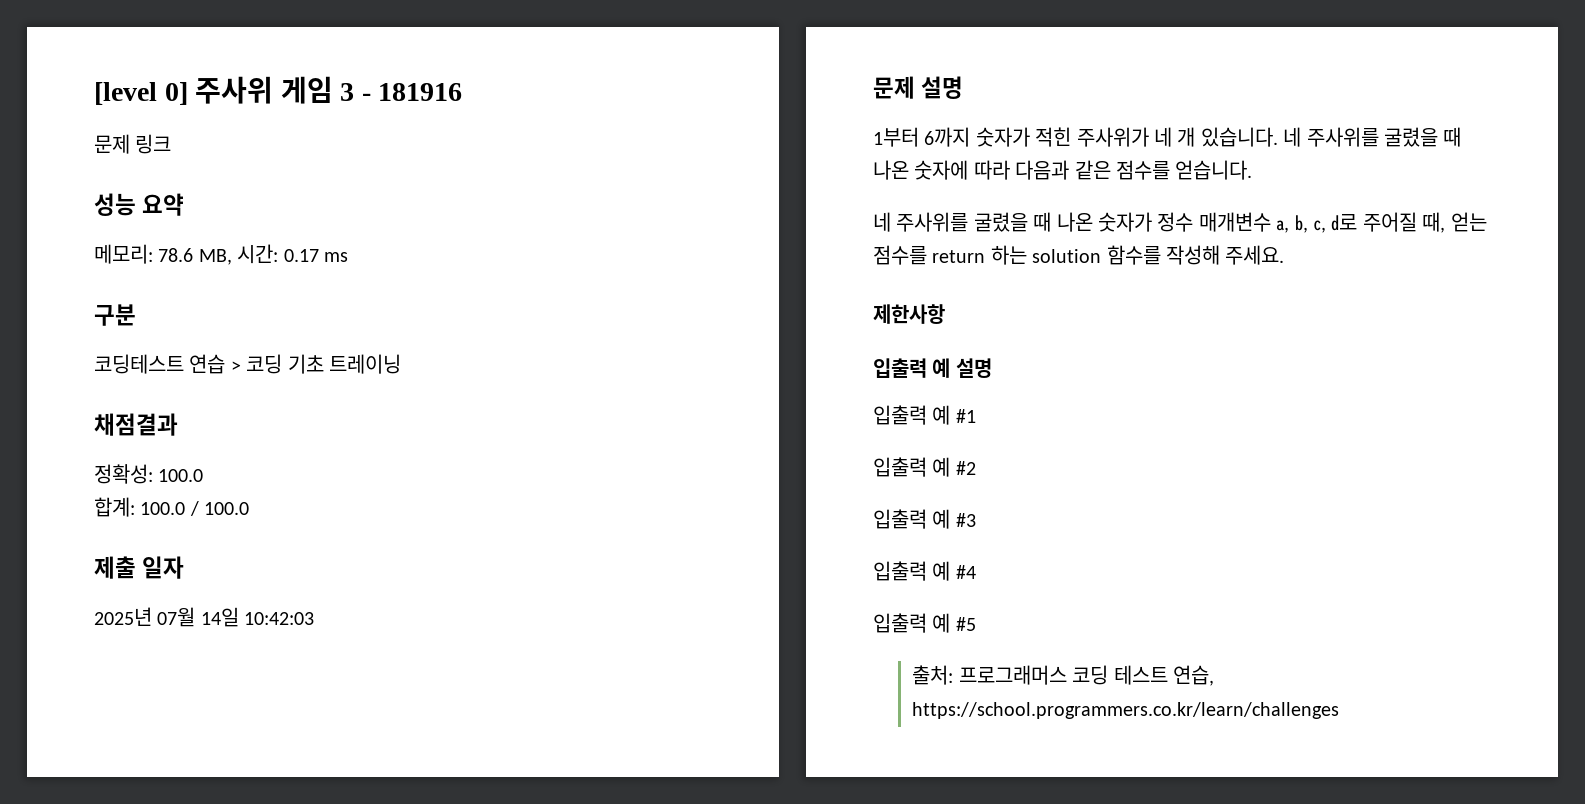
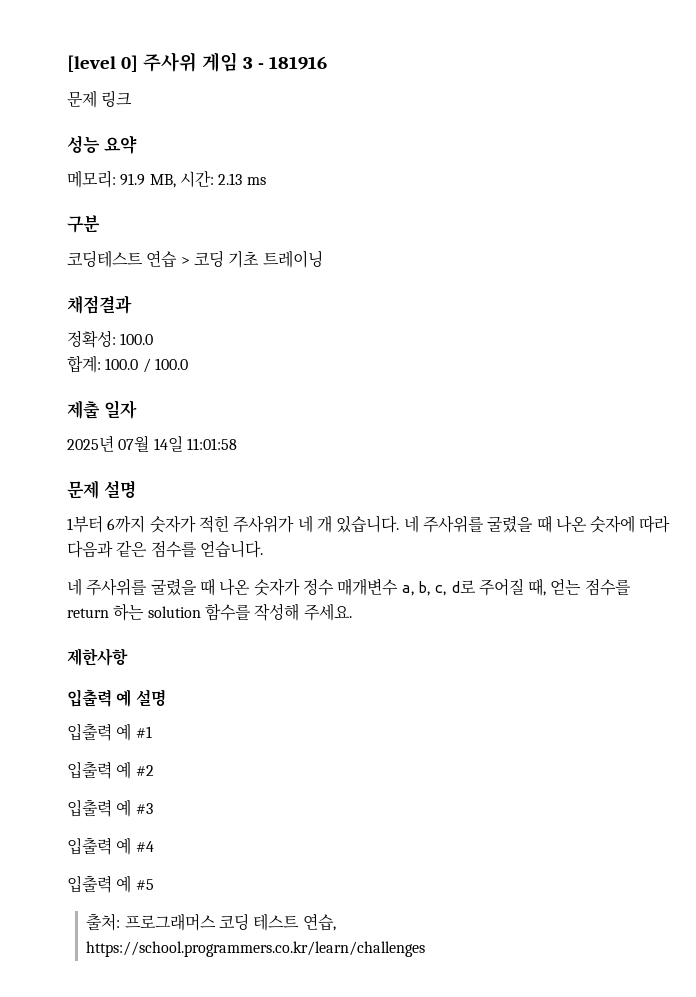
[158,248,194,262] 78.6 -> [120,173,146,186] 91.9
[283,249,319,262] 0.17 -> [218,173,243,185] 2.13
[244,612,315,625] 10:42:03 -> [186,438,237,450] 11:01:58

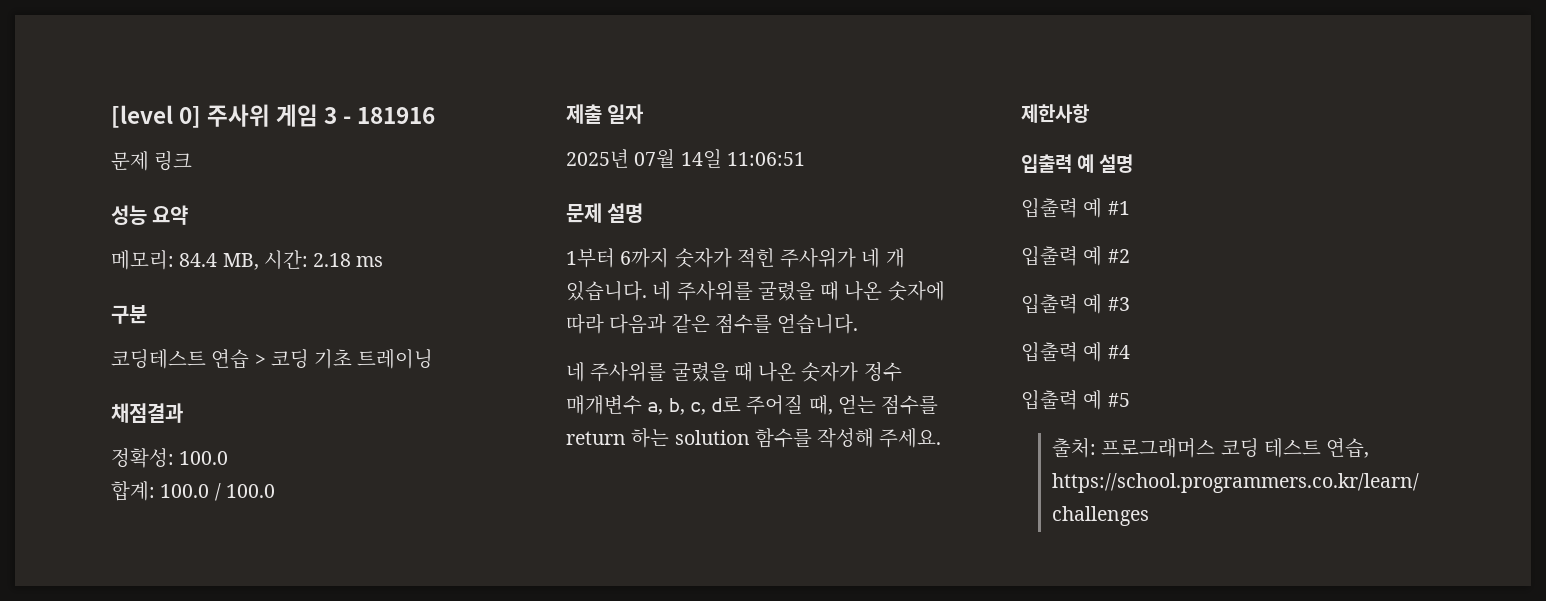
[120,173,146,186] 91.9 -> [179,253,218,267] 84.4
[218,173,243,185] 2.13 -> [313,253,352,267] 2.18
[186,438,237,450] 11:01:58 -> [726,152,805,166] 11:06:51

